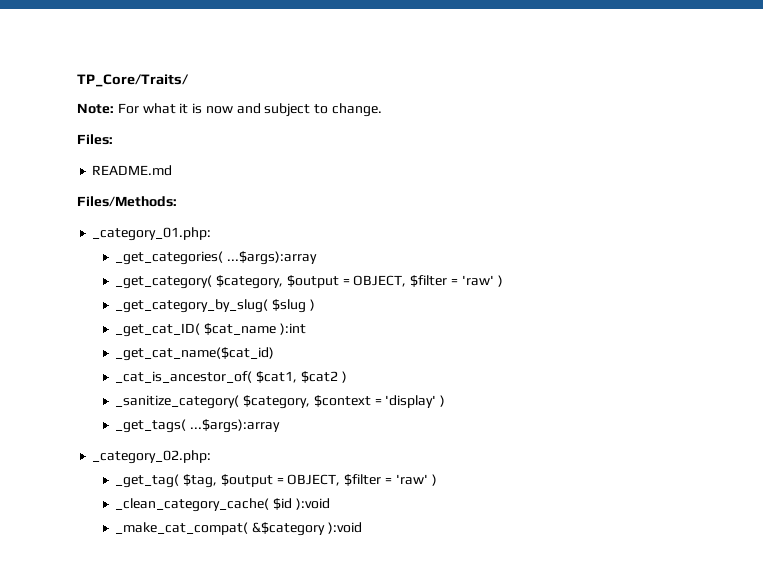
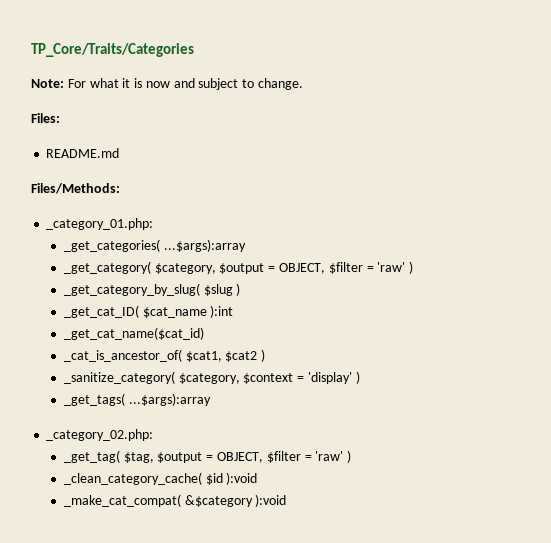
[77,74,189,87] TP_Core/Traits/ -> [31,43,194,57] TP_Core/Traits/Categories

